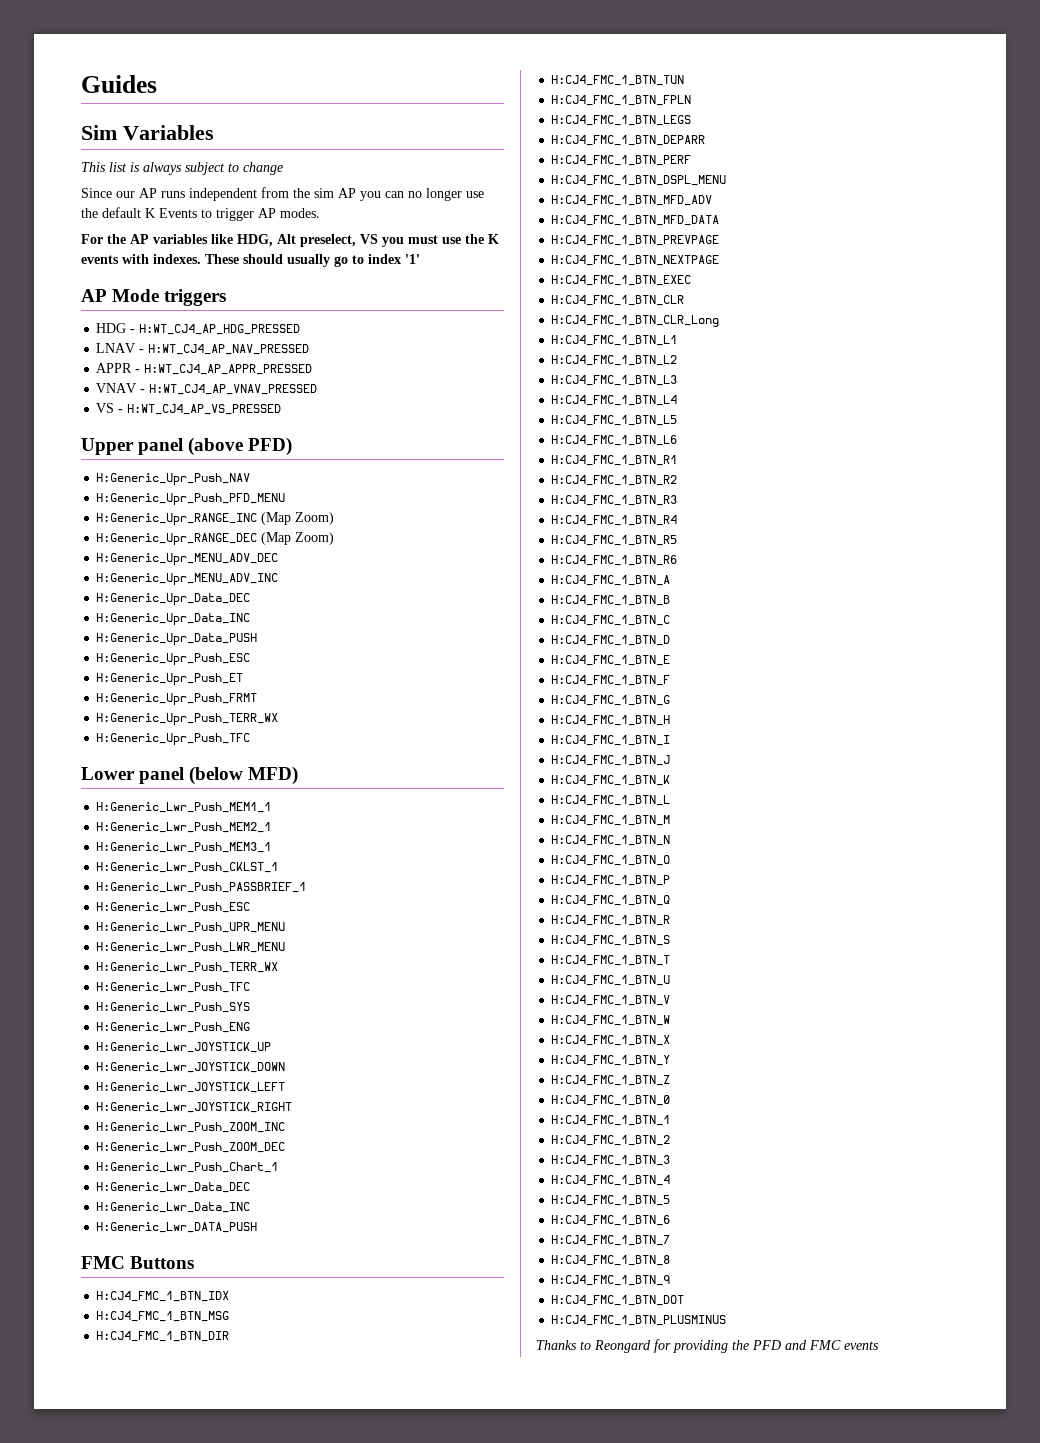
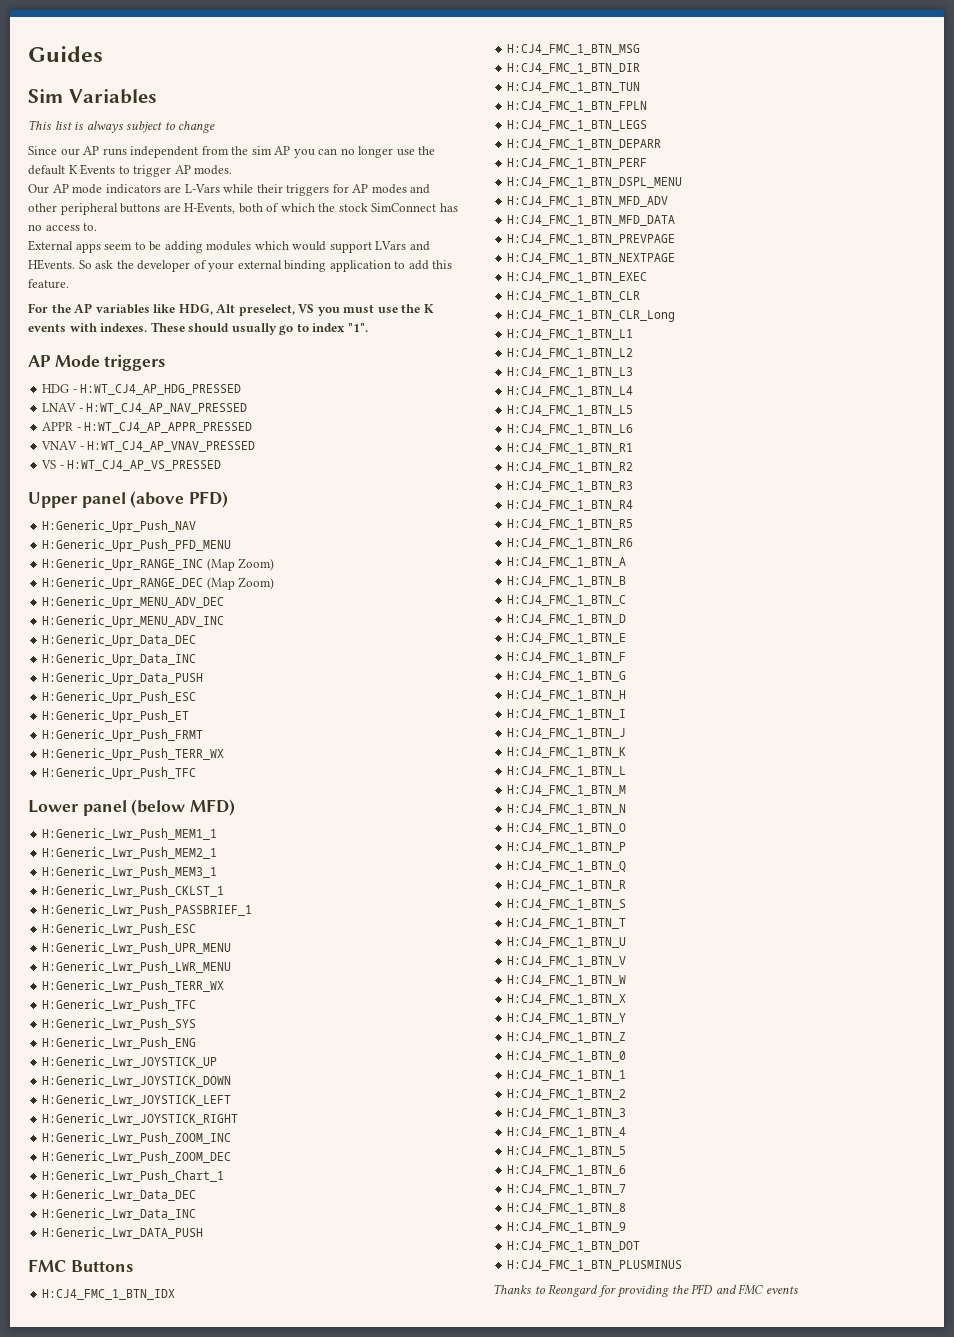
(320, 213) none -> [28,184,431,196] [28,202,458,215] [28,223,98,231] [28,240,430,253] [28,259,453,272] [28,279,69,289] // Our AP mode indicators are L-Vars while their triggers for AP modes and other peripheral buttons are H-Events, both of which the stock SimConnect has no access to. // External apps seem to be adding modules which would support LVars and HEvents. So ask the developer of your external binding application to add this feature.
[405,254,420,264] '1' -> [347,323,368,332] "1".

